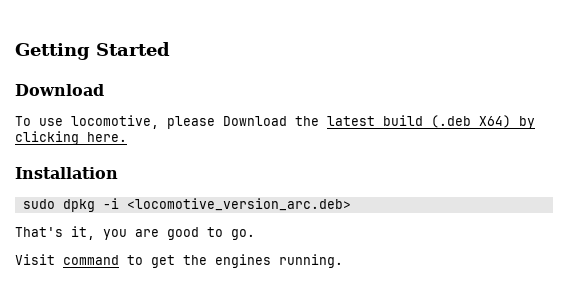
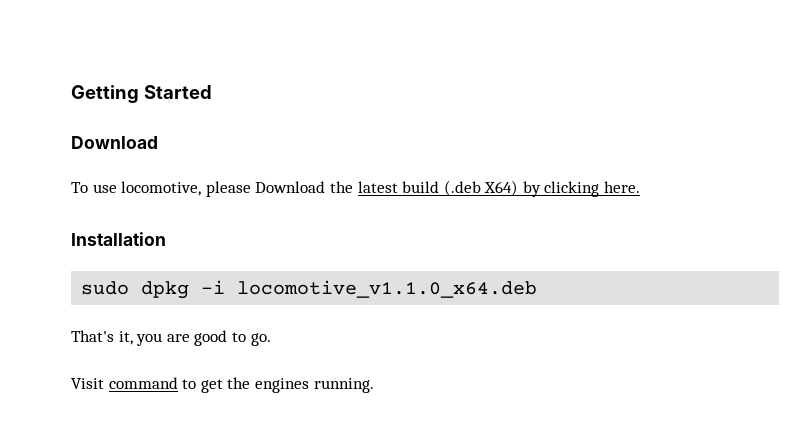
[126,198,351,211] <locomotive_version_arc.deb> -> [237,280,538,298] locomotive_v1.1.0_x64.deb

